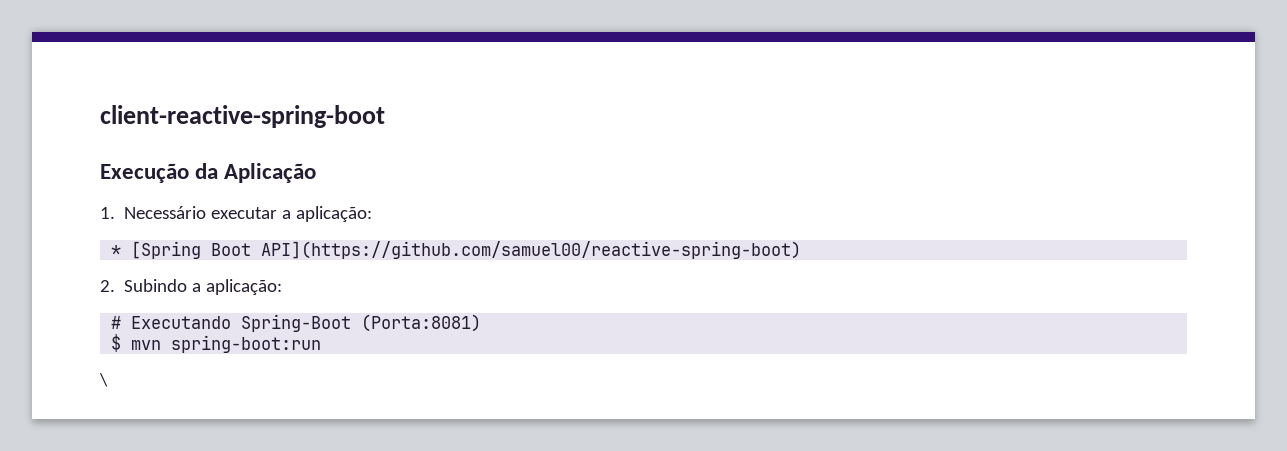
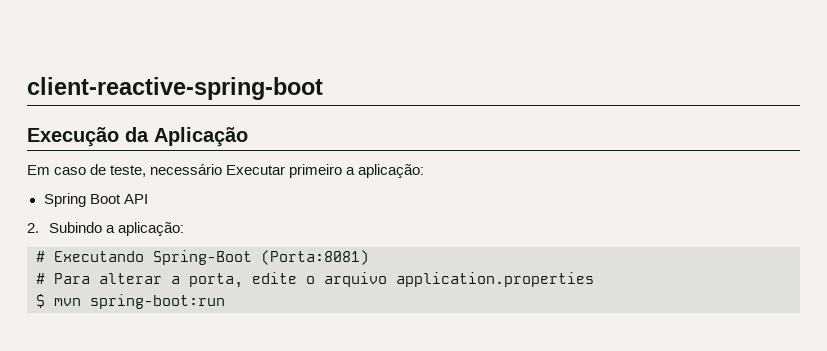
[100,206,373,222] [111,241,802,259] 1. Necessário executar a aplicação: // * [Spring Boot API](https://github.com/samuel00/reactive-spring-boot) -> [27,164,425,178] [43,193,148,207] Em caso de teste, necessário Executar primeiro a aplicação: // Spring Boot API
(482, 323) none -> [36,272,594,288] // # Para alterar a porta, edite o arquivo application.properties
[99,373,108,387] // \ -> (225, 301) none

